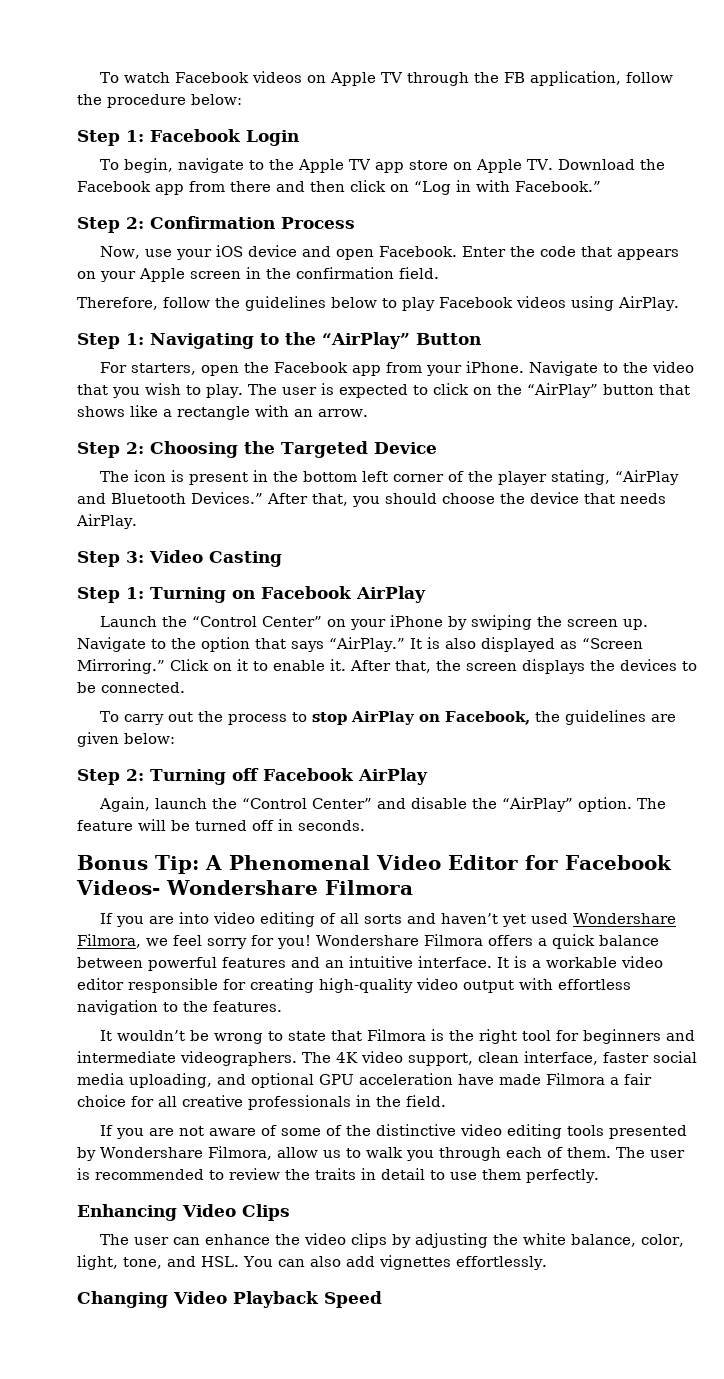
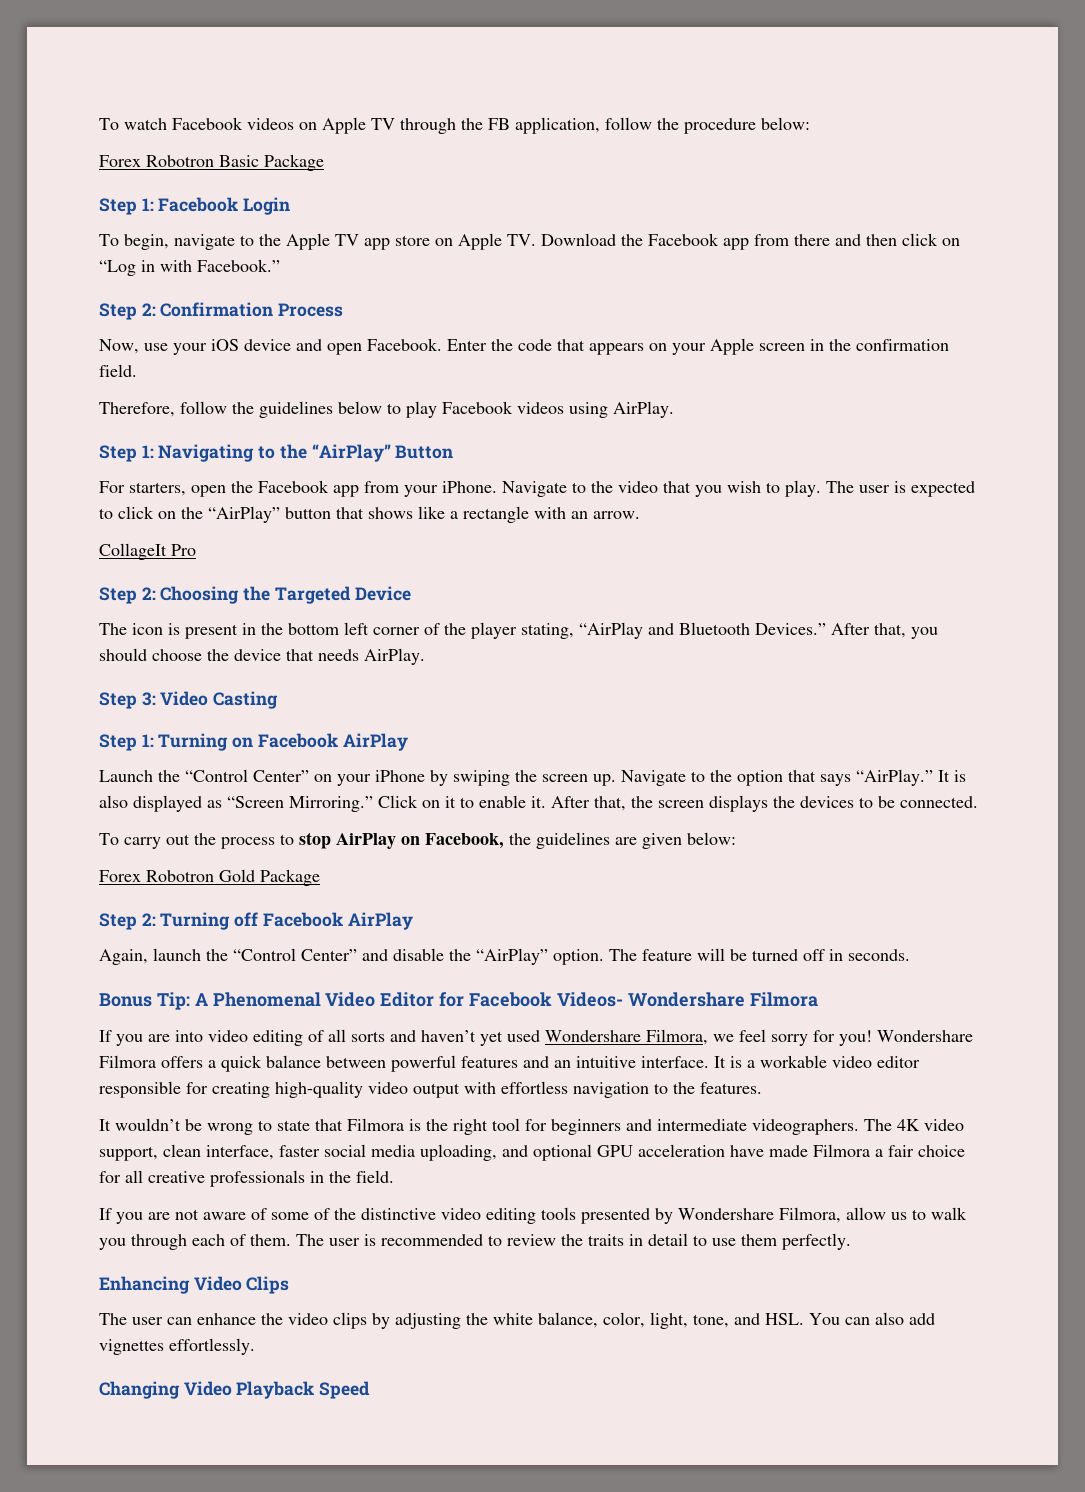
(242, 99) none -> [99,154,324,171] // Forex Robotron Basic Package
(368, 413) none -> [99,543,196,560] // CollageIt Pro
(175, 738) none -> [99,869,320,886] // Forex Robotron Gold Package

